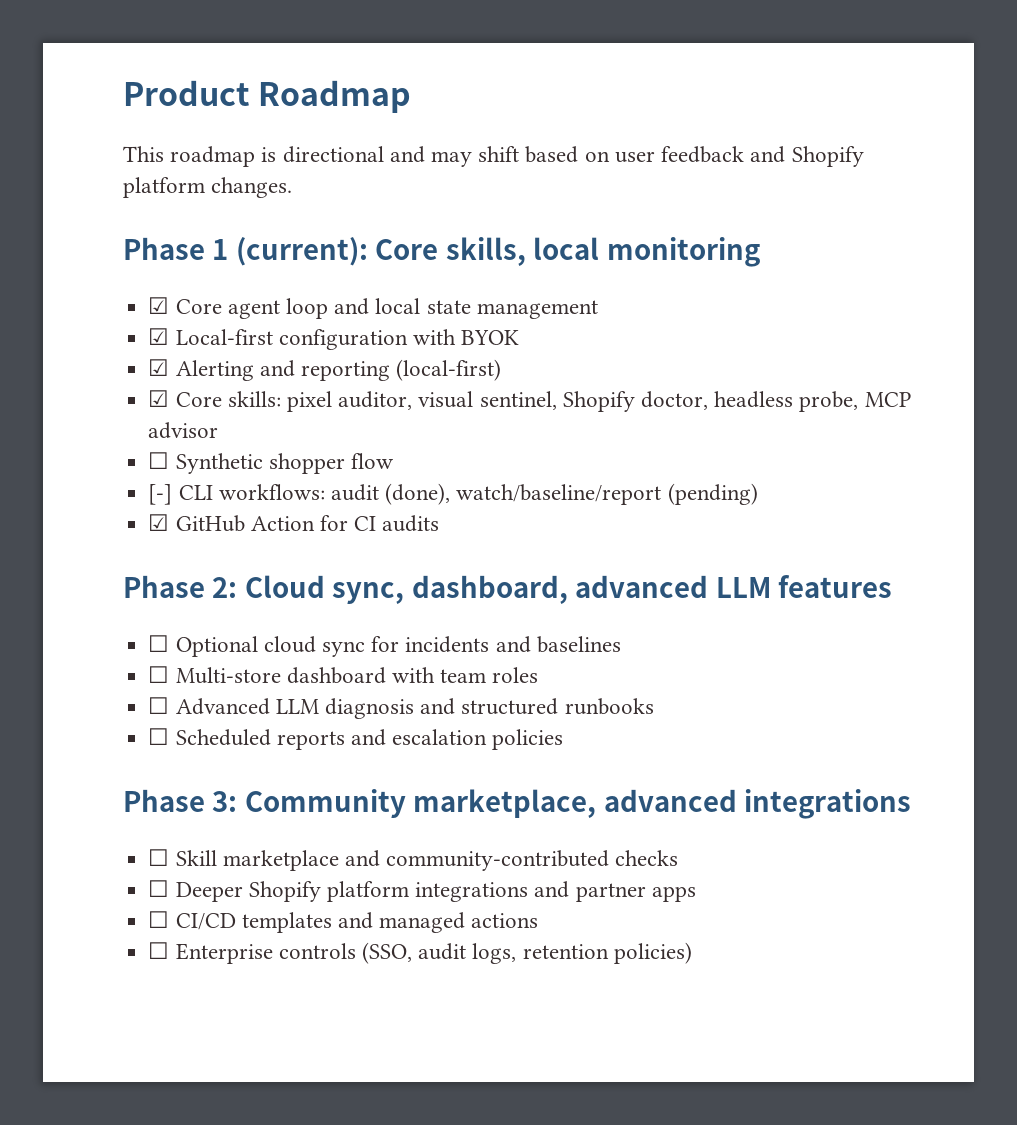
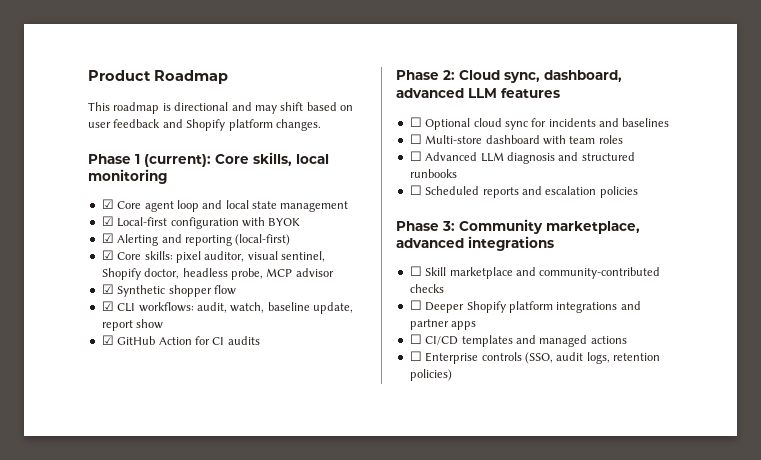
[148,452,170,469] ☐ -> [101,284,114,294] ☑
[148,484,173,505] [-] -> [101,301,114,311] ☑
[330,483,758,505] audit (done), watch/baseline/report (pending) -> [196,302,353,314] [101,319,164,331] audit, watch, baseline update, report show

